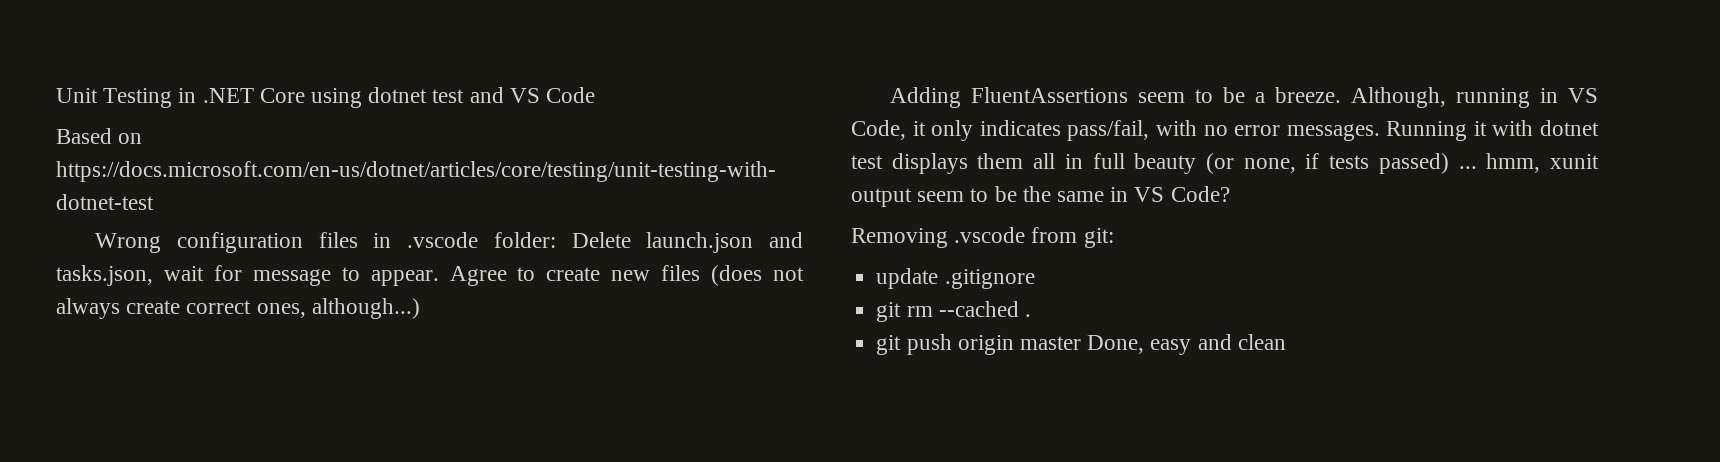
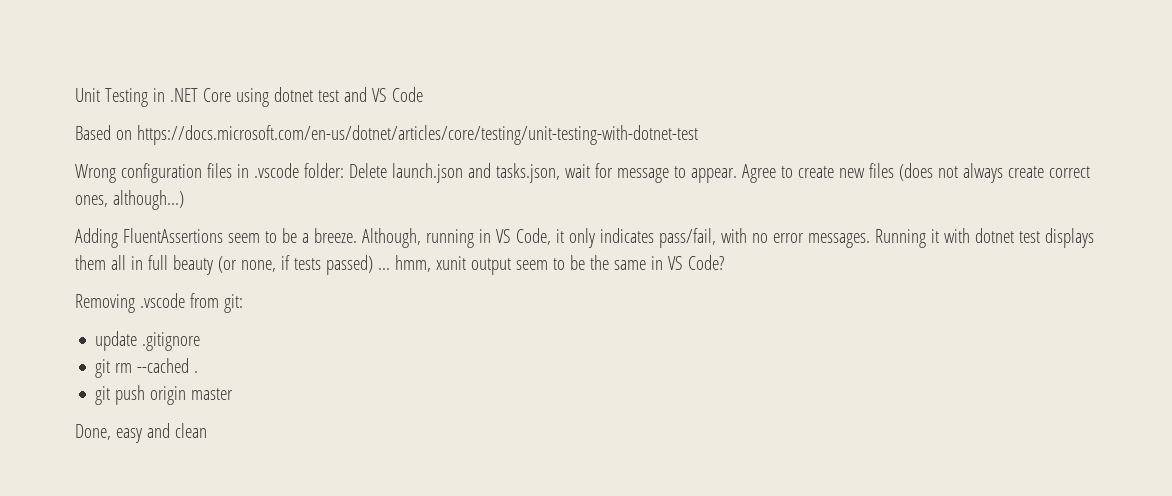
(1081, 343) none -> (234, 394) //

